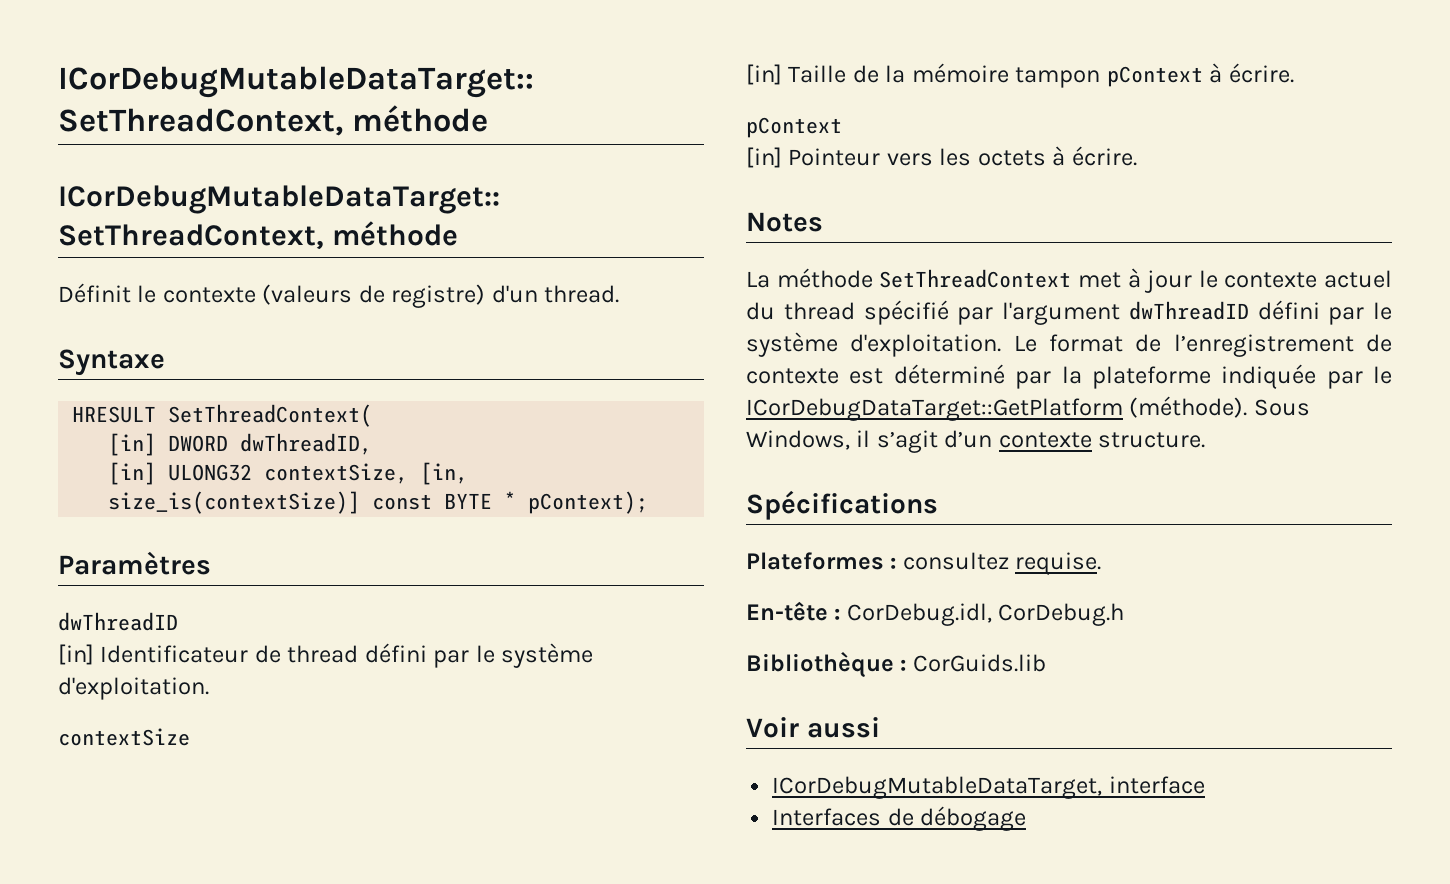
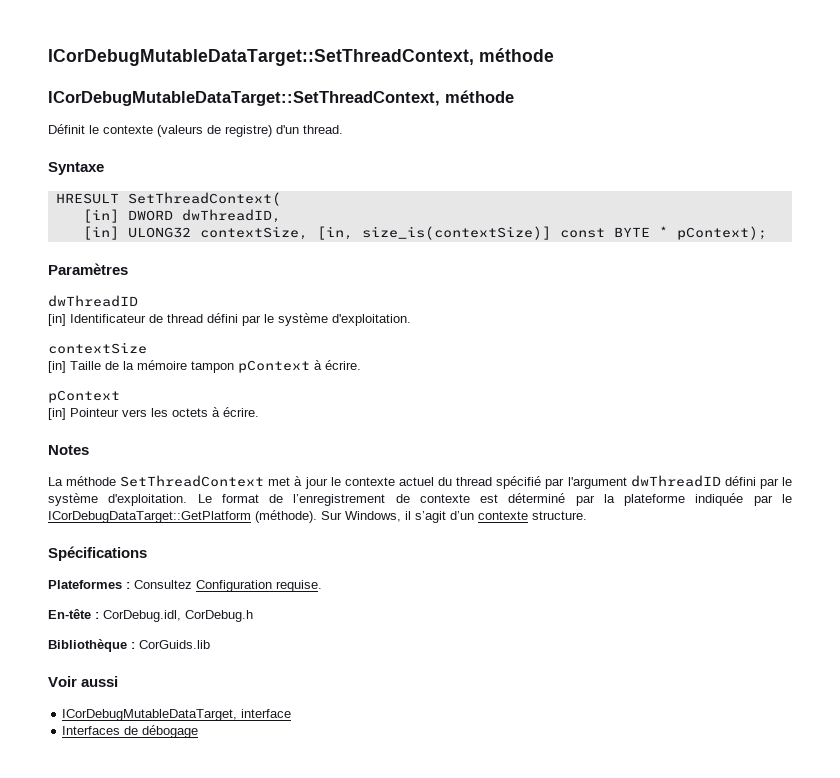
[1253,399,1310,416] Sous -> [321,511,342,520] Sur
[902,552,1009,570] consultez -> [134,580,272,592] Consultez Configuration

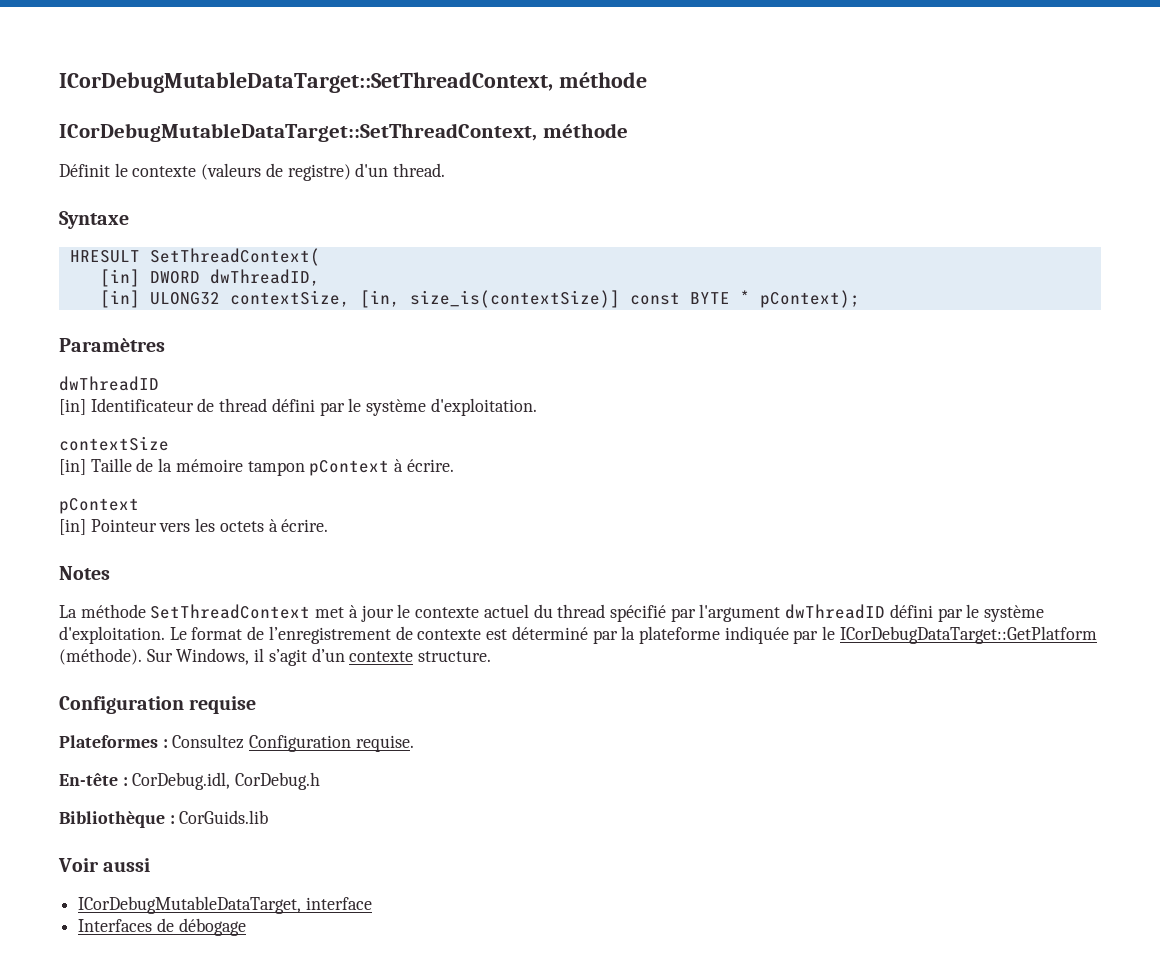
[48,546,147,561] Spécifications -> [59,696,257,714] Configuration requise

